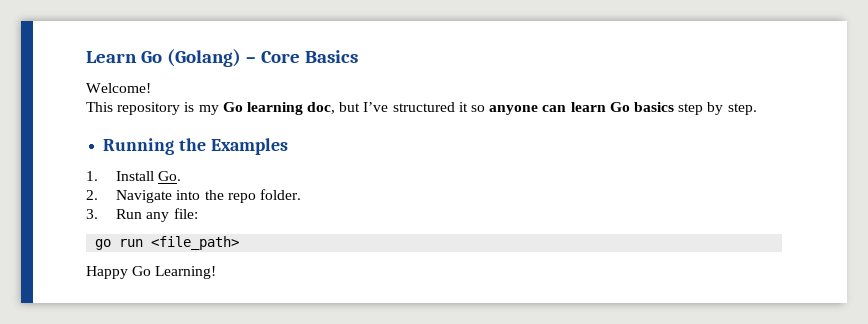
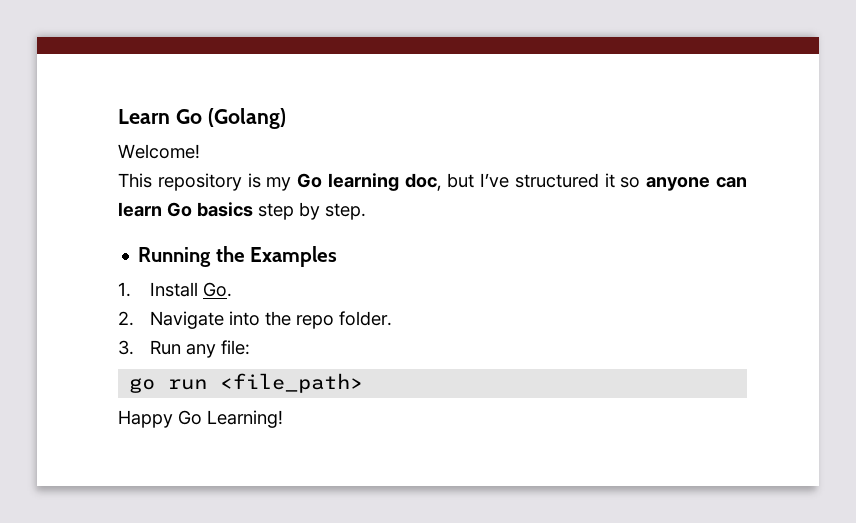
[245,50,358,63] – Core Basics -> (286, 118) none

